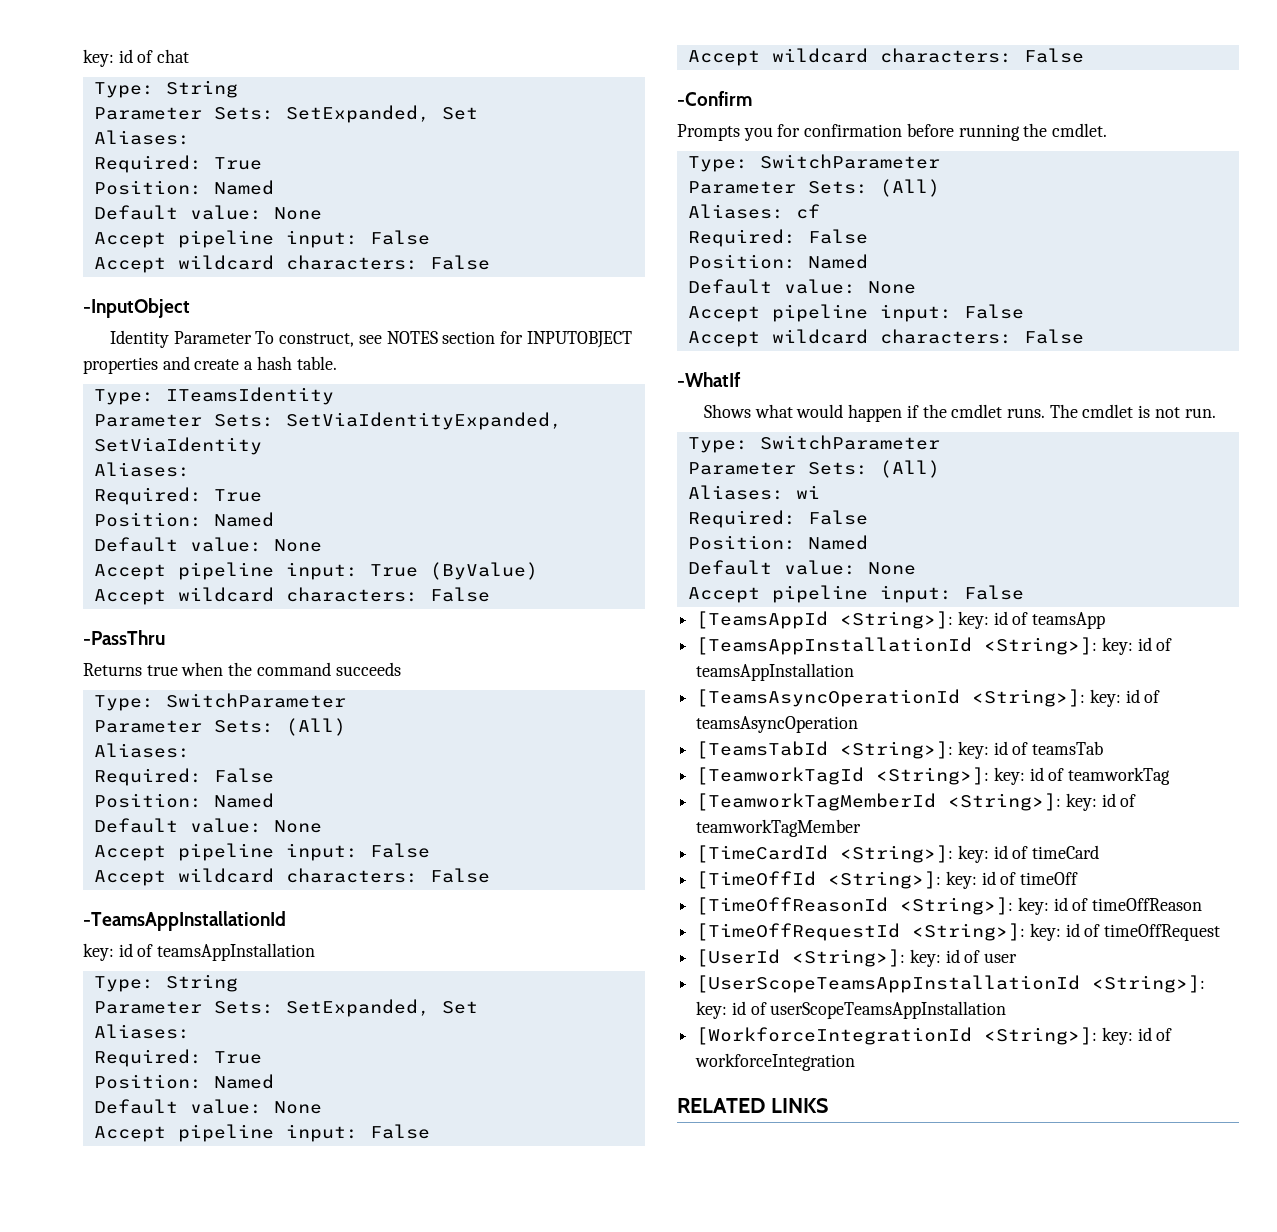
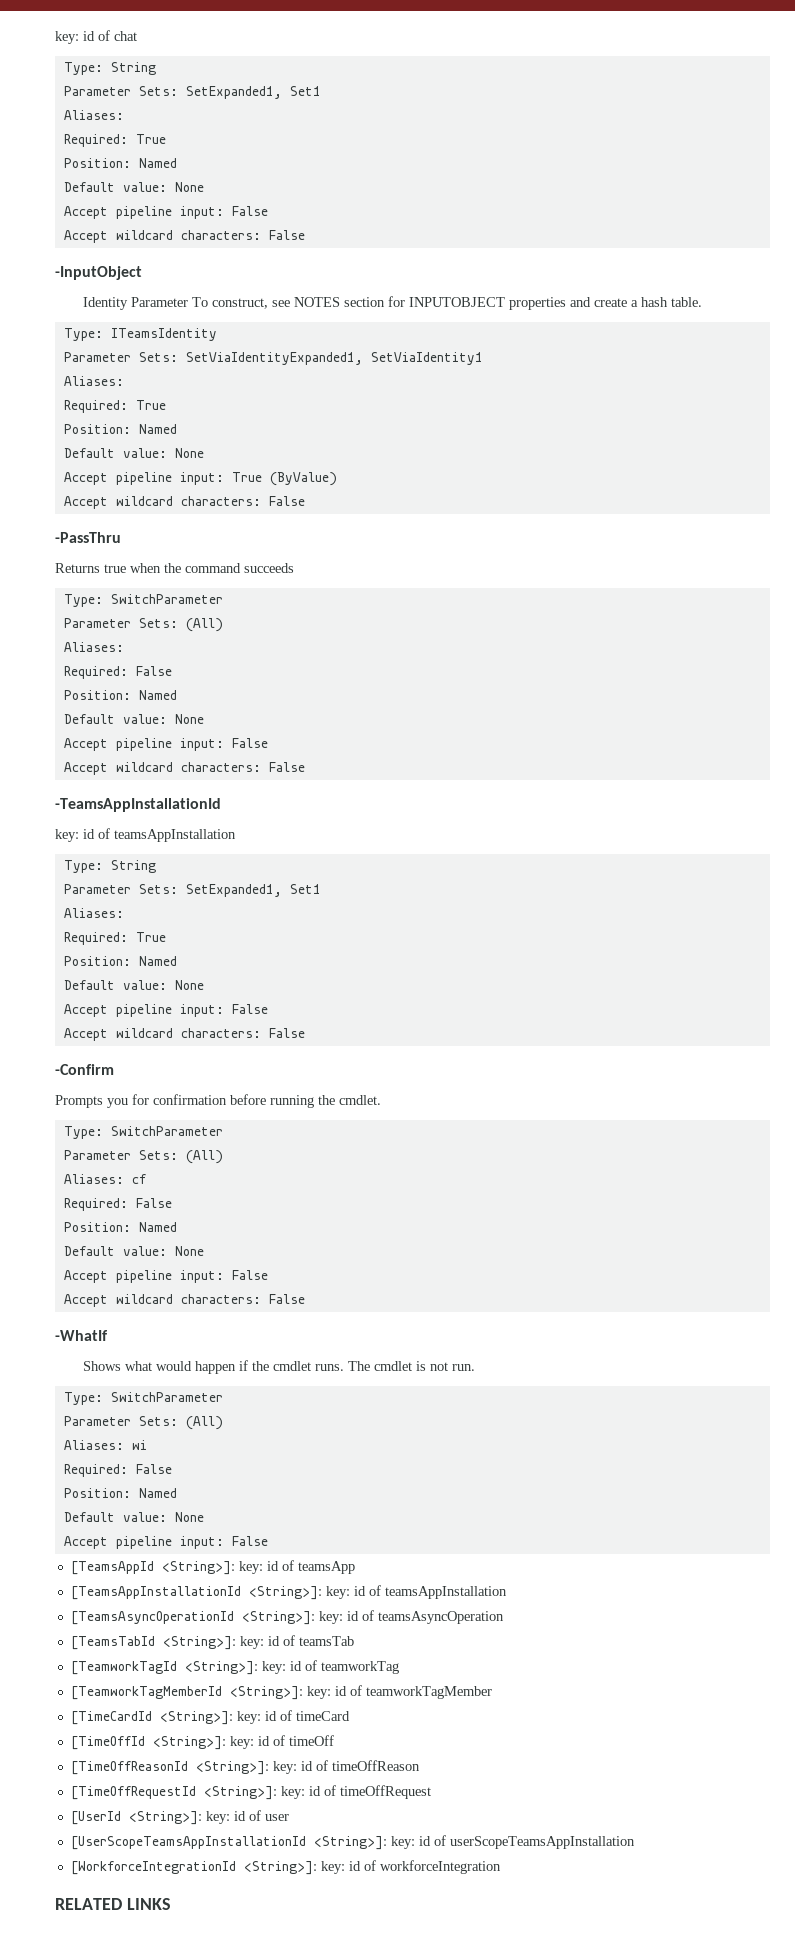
[285,105,478,123] SetExpanded, Set -> [185,86,321,99] SetExpanded1, Set1
[285,412,562,430] [93,437,262,455] SetViaIdentityExpanded, SetViaIdentity -> [185,352,483,365] SetViaIdentityExpanded1, SetViaIdentity1
[285,999,478,1017] SetExpanded, Set -> [185,884,321,897] SetExpanded1, Set1

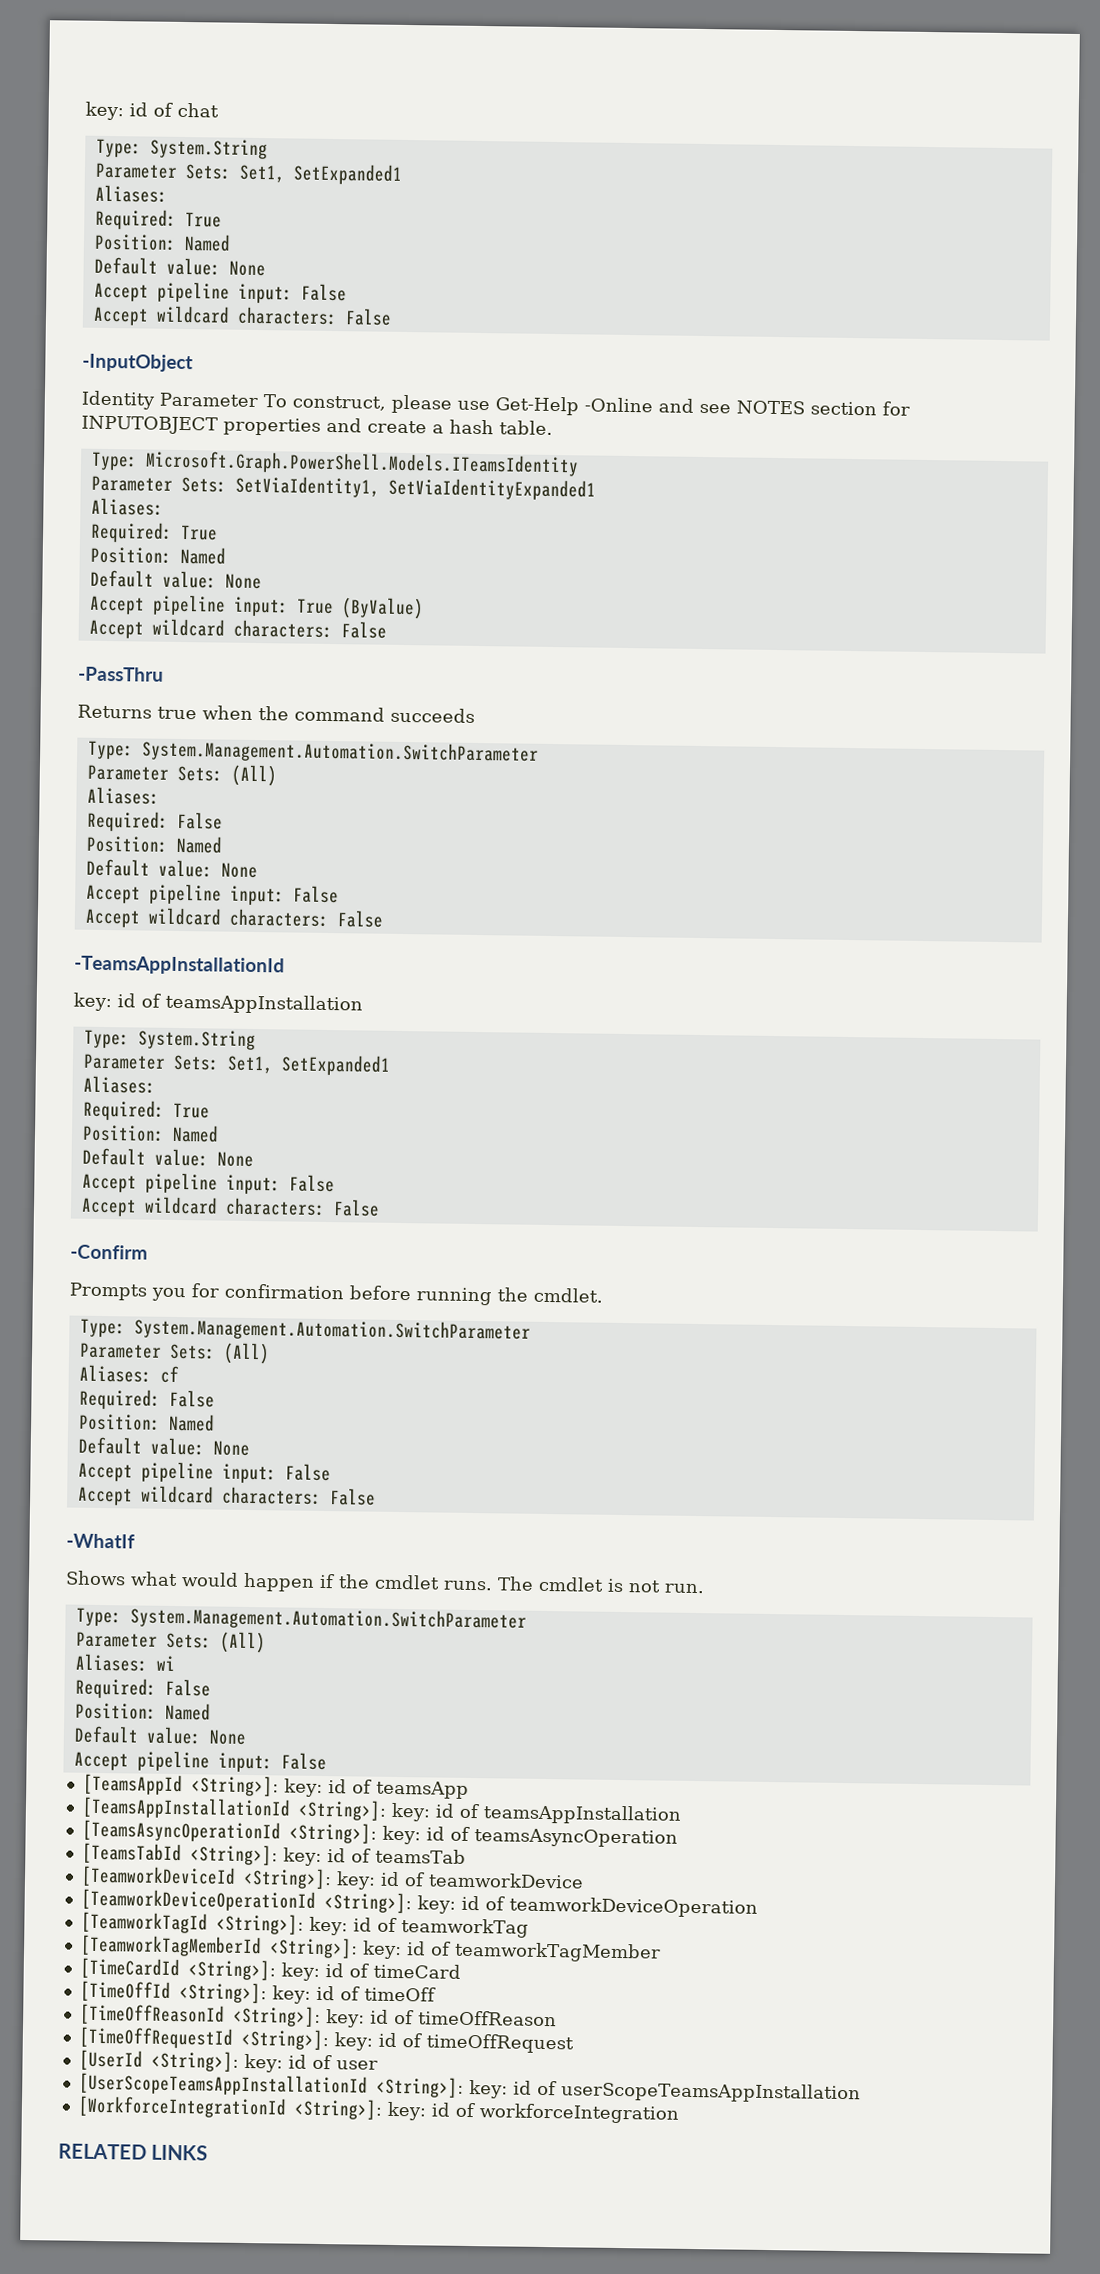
[110,62,156,75] [63,86,321,99] String // Parameter Sets: SetExpanded1, Set1 -> [149,138,268,160] [94,162,403,185] System.String // Parameter Sets: Set1, SetExpanded1
(268, 303) none -> [390,394,694,416] please use Get-Help -Online and
[110,328,217,341] [63,352,483,365] ITeamsIdentity // Parameter Sets: SetViaIdentityExpanded1, SetViaIdentity1 -> [144,450,579,477] [90,475,596,501] Microsoft.Graph.PowerShell.Models.ITeamsIdentity // Parameter Sets: SetViaIdentity1, SetViaIdentityExpanded1
[110,594,223,604] SwitchParameter -> [141,739,539,765] System.Management.Automation.SwitchParameter
[110,860,156,873] [63,884,321,897] String // Parameter Sets: SetExpanded1, Set1 -> [137,1029,256,1051] [82,1053,391,1076] System.String // Parameter Sets: Set1, SetExpanded1
[110,1126,223,1136] SwitchParameter -> [133,1317,531,1343] System.Management.Automation.SwitchParameter
[110,1392,223,1402] SwitchParameter -> [129,1606,527,1632] System.Management.Automation.SwitchParameter
(354, 1641) none -> [80,1865,584,1890] [80,1888,758,1918] // [TeamworkDeviceId <String>]: key: id of teamworkDevice // [TeamworkDeviceOperationId <String>]: key: id of teamworkDeviceOperation

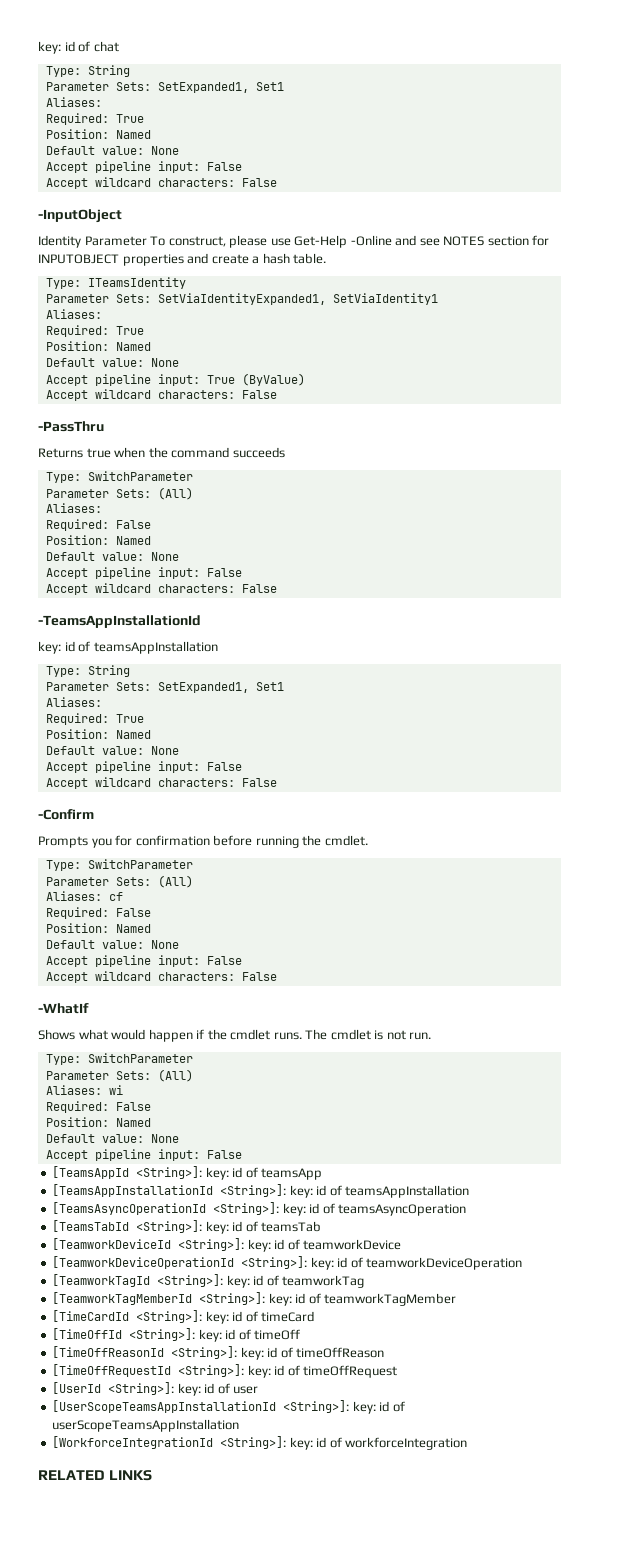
[149,138,268,160] [94,162,403,185] System.String // Parameter Sets: Set1, SetExpanded1 -> [87,65,130,77] [45,82,284,93] String // Parameter Sets: SetExpanded1, Set1
[144,450,579,477] [90,475,596,501] Microsoft.Graph.PowerShell.Models.ITeamsIdentity // Parameter Sets: SetViaIdentity1, SetViaIdentityExpanded1 -> [87,277,186,289] [45,293,438,305] ITeamsIdentity // Parameter Sets: SetViaIdentityExpanded1, SetViaIdentity1
[141,739,539,765] System.Management.Automation.SwitchParameter -> [87,471,193,481] SwitchParameter
[137,1029,256,1051] [82,1053,391,1076] System.String // Parameter Sets: Set1, SetExpanded1 -> [87,665,130,677] [45,682,284,693] String // Parameter Sets: SetExpanded1, Set1
[133,1317,531,1343] System.Management.Automation.SwitchParameter -> [87,859,193,869] SwitchParameter
[129,1606,527,1632] System.Management.Automation.SwitchParameter -> [87,1053,193,1063] SwitchParameter

